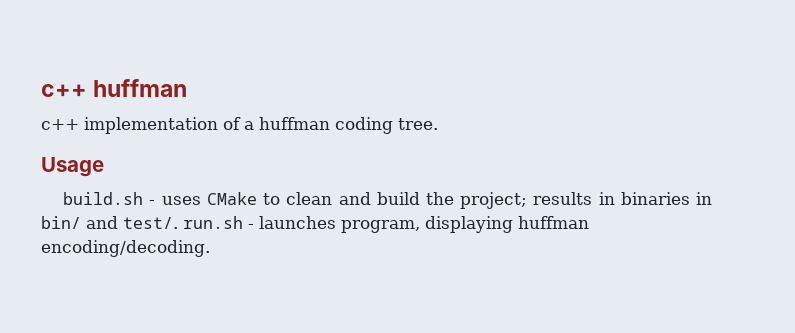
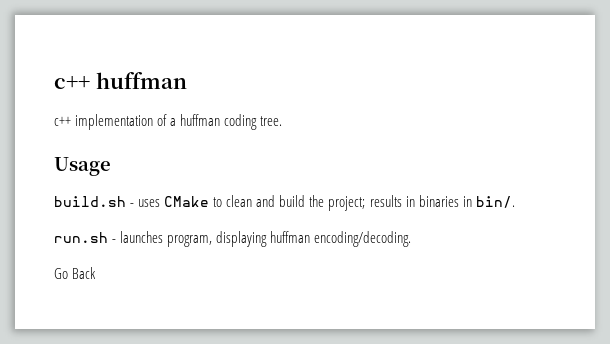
[41,216,178,229] bin/ and test/. -> [475,196,515,208] bin/. //
(210, 248) none -> [54,267,97,279] // Go Back

